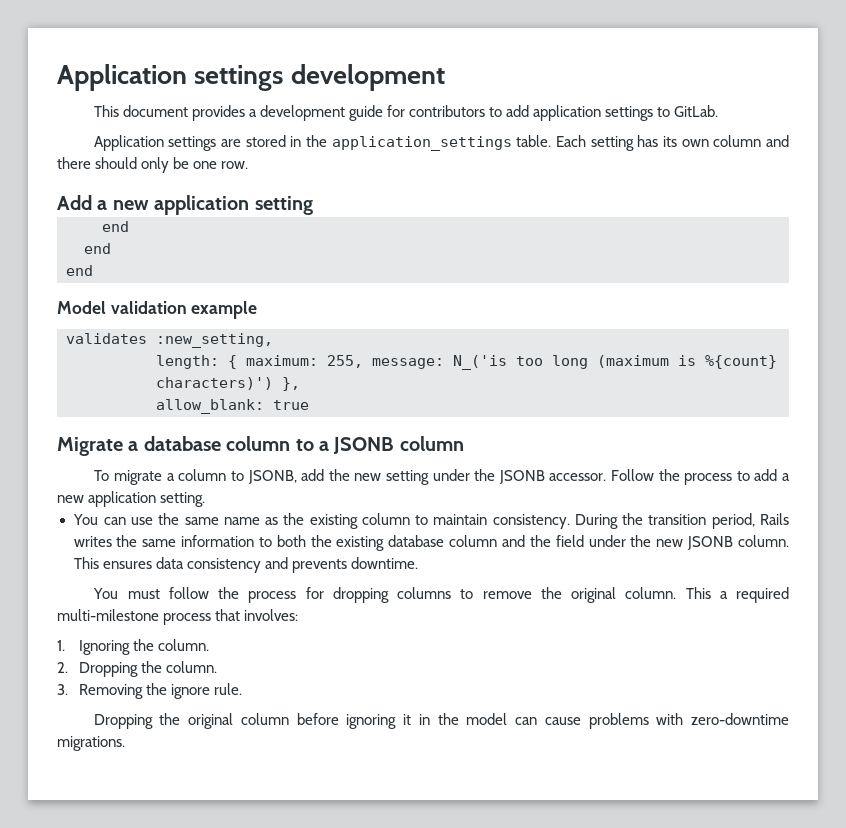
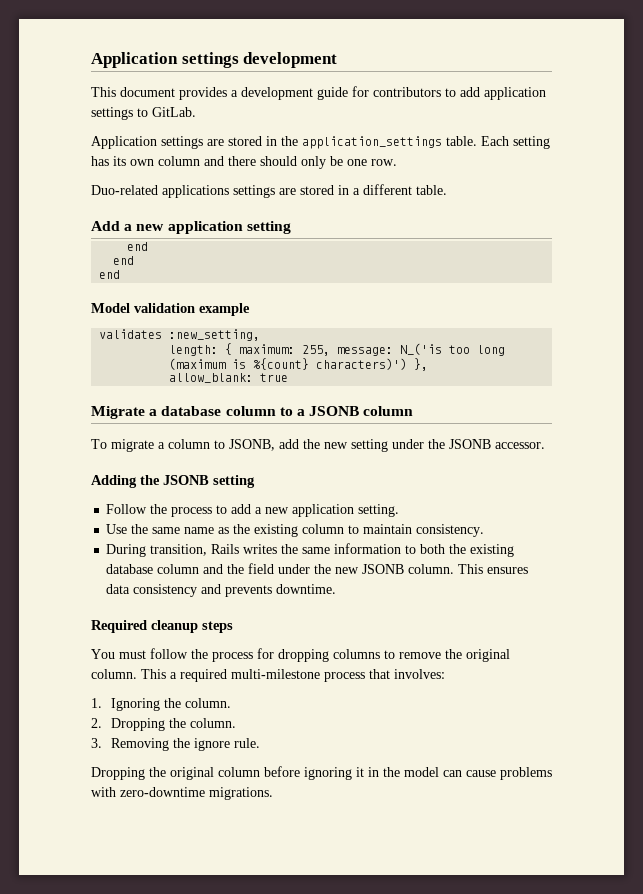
(249, 165) none -> [91,184,447,198] // Duo-related applications settings are stored in a different table.
(607, 477) none -> [91,475,255,488] // Adding the JSONB setting //
[72,514,154,525] You can use -> [106,524,128,534] Use
[574,513,755,529] During the transition period, -> [106,544,208,557] // During transition,
(418, 563) none -> [91,620,233,633] // Required cleanup steps

